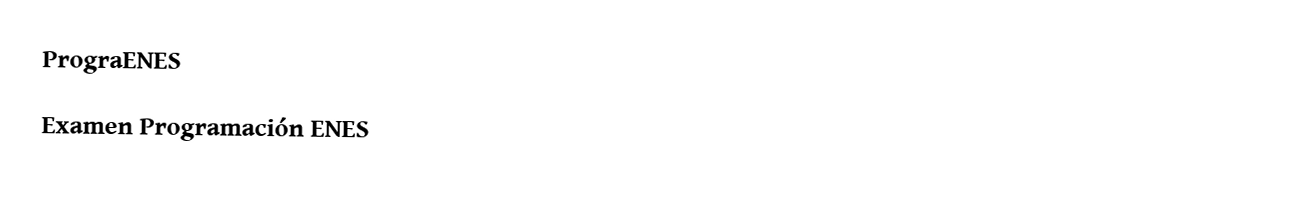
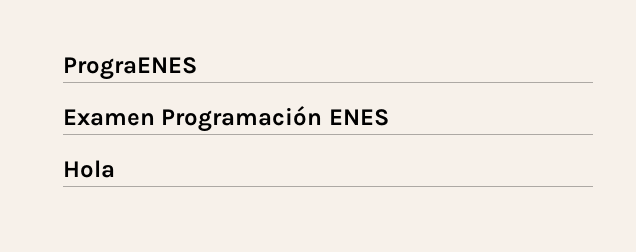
(371, 129) none -> [63,160,115,178] // Hola

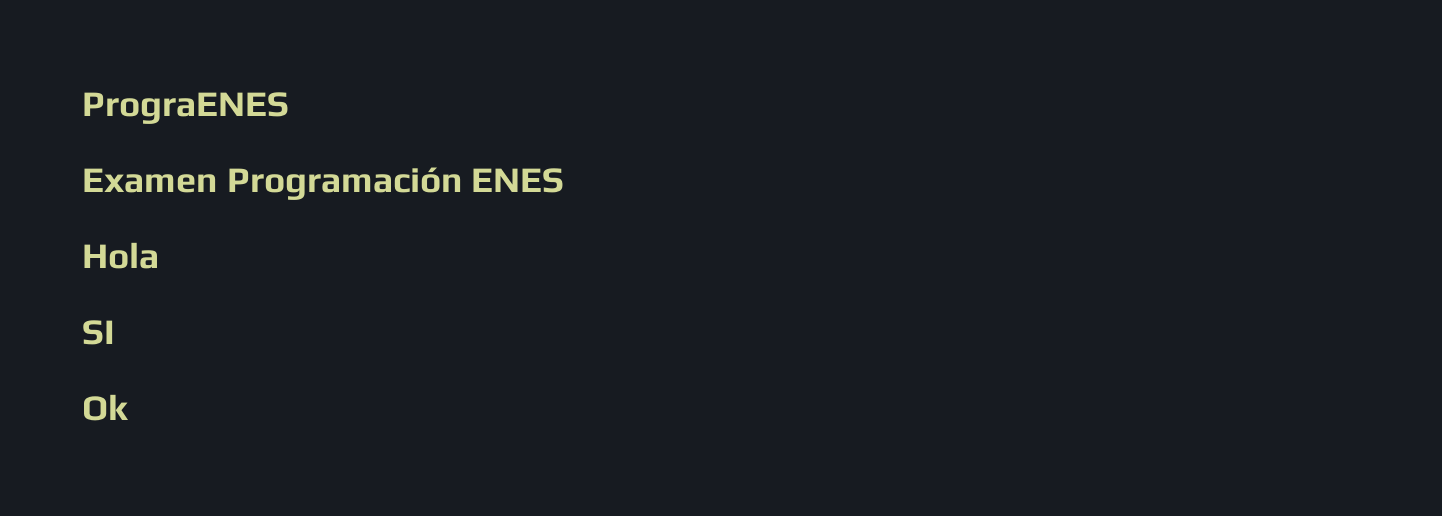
(115, 169) none -> [82,320,115,345] [82,394,128,421] // SI // Ok

